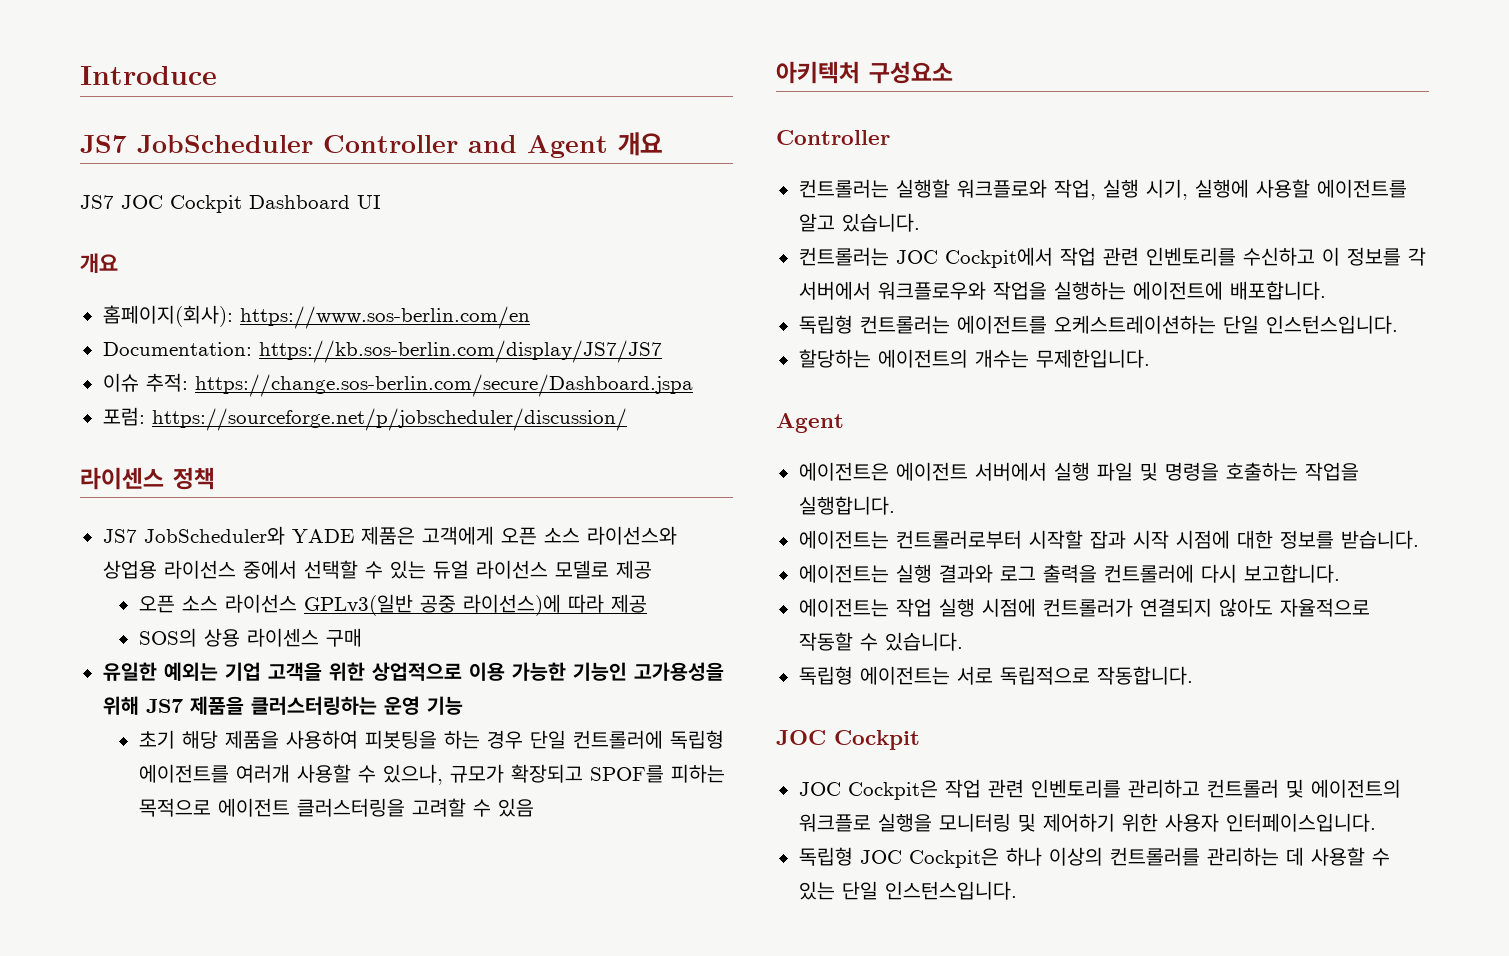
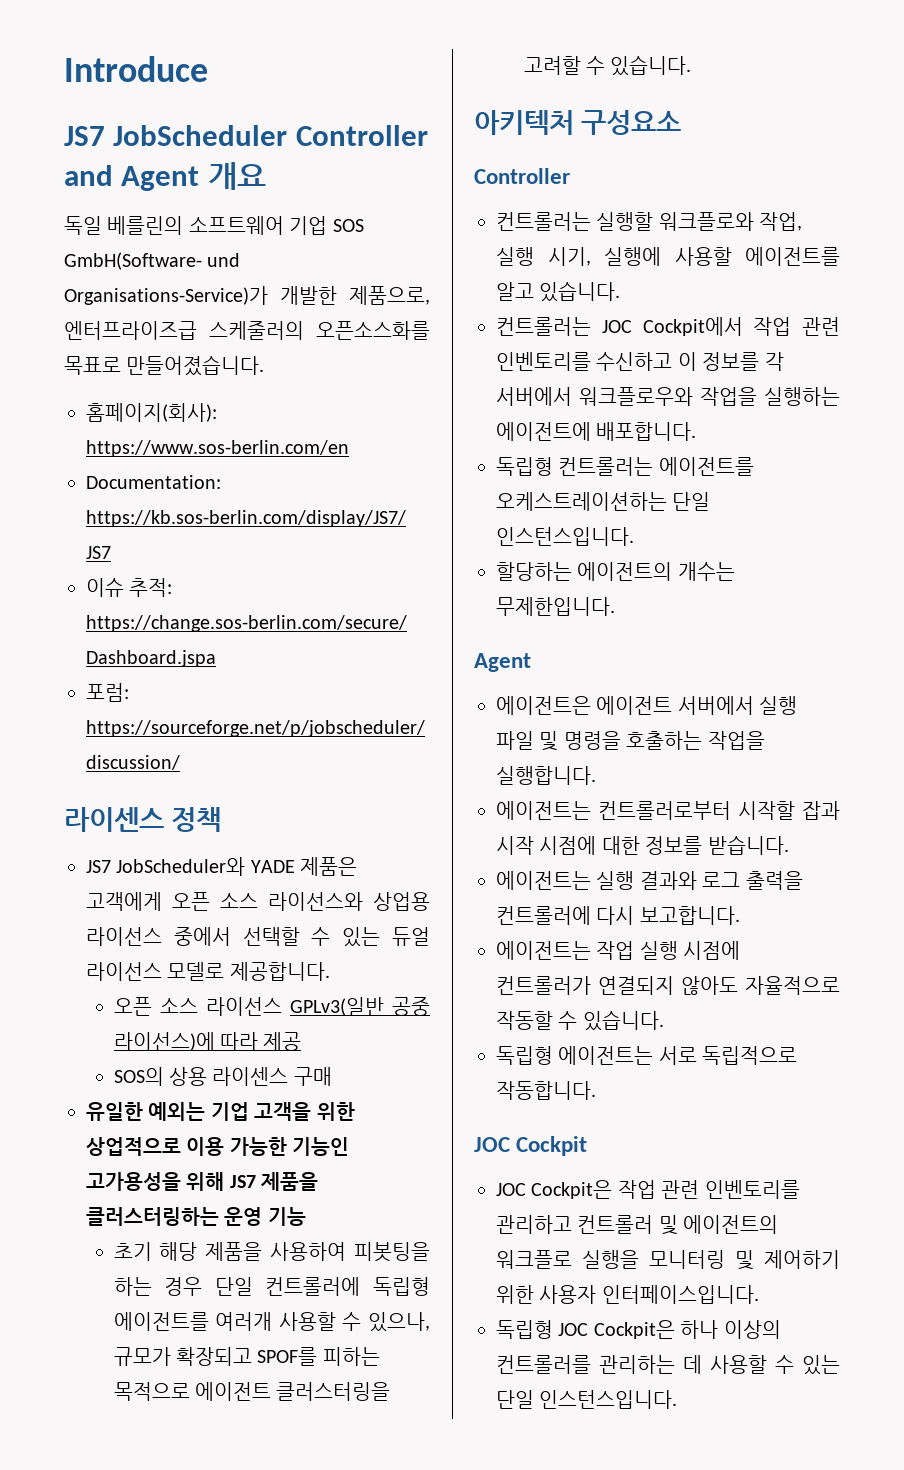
[80,195,381,213] [80,253,118,273] JS7 JOC Cockpit Dashboard UI // 개요 -> [64,216,364,235] [64,252,241,270] [64,286,430,305] [64,321,430,340] [64,355,265,376] 독일 베를린의 소프트웨어 기업 SOS GmbH(Software- und Organisations-Service)가 개발한 제품으로, 엔터프라이즈급 스케줄러의 오픈소스화를 목표로 만들어졌습니다.
[615,560,652,579] 제공 -> [229,962,330,981] 제공합니다.
[497,798,534,817] 있음 -> [610,55,692,76] 있습니다.

